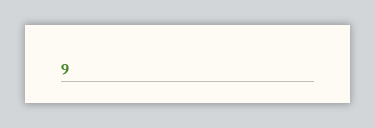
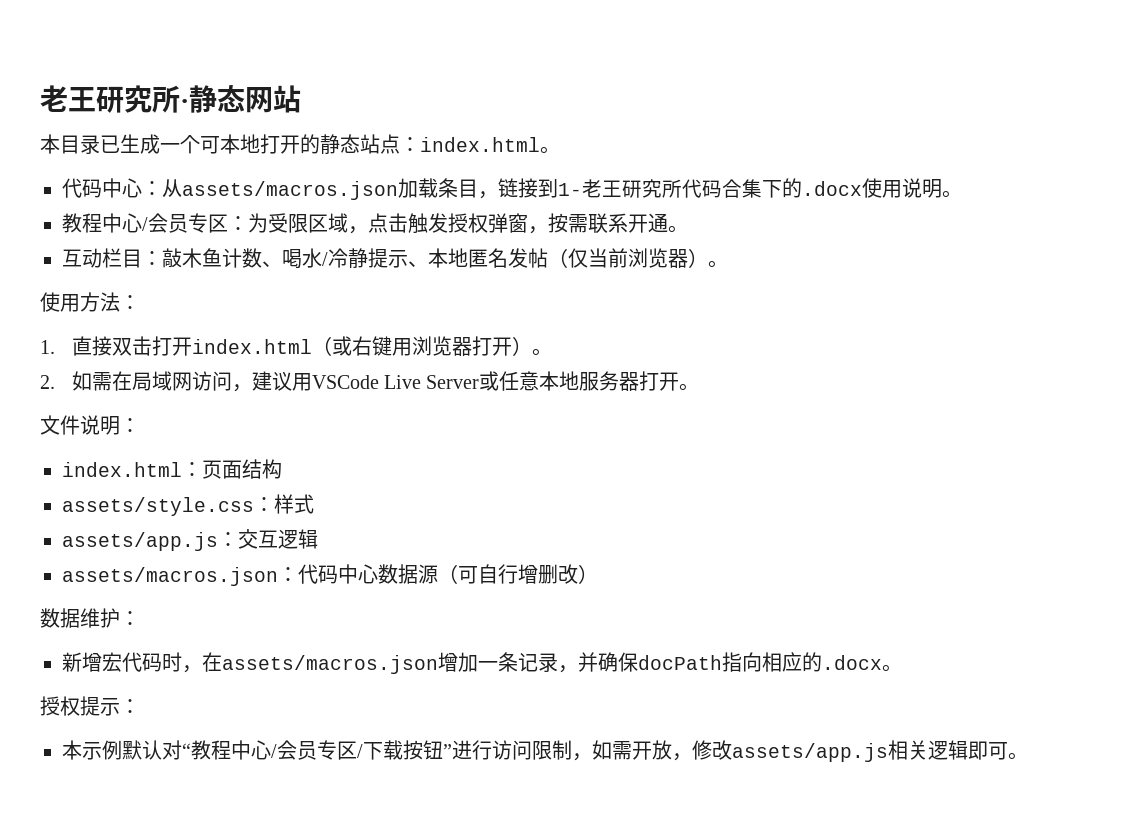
[61,64,69,75] 9 -> [40,85,301,113] [40,134,560,154] [62,178,962,200] [62,213,688,234] [62,248,728,269] [40,292,140,312] [40,336,552,356] [40,371,700,392] [40,415,140,435] [62,459,282,479] [62,494,314,516] [62,529,318,551] [62,564,598,586] [40,608,140,628] [62,652,902,674] [40,696,140,716] [62,740,1028,762] 老王研究所·静态网站 // 本目录已生成一个可本地打开的静态站点：index.html。 // 代码中心：从assets/macros.json加载条目，链接到1-老王研究所代码合集下的.docx使用说明。 // 教程中心/会员专区：为受限区域，点击触发授权弹窗，按需联系开通。 // 互动栏目：敲木鱼计数、喝水/冷静提示、本地匿名发帖（仅当前浏览器）。 // 使用方法： // 1.直接双击打开index.html（或右键用浏览器打开）。 // 2.如需在局域网访问，建议用VSCode Live Server或任意本地服务器打开。 // 文件说明： // index.html：页面结构 // assets/style.css：样式 // assets/app.js：交互逻辑 // assets/macros.json：代码中心数据源（可自行增删改） // 数据维护： // 新增宏代码时，在assets/macros.json增加一条记录，并确保docPath指向相应的.docx。 // 授权提示： // 本示例默认对“教程中心/会员专区/下载按钮”进行访问限制，如需开放，修改assets/app.js相关逻辑即可。

